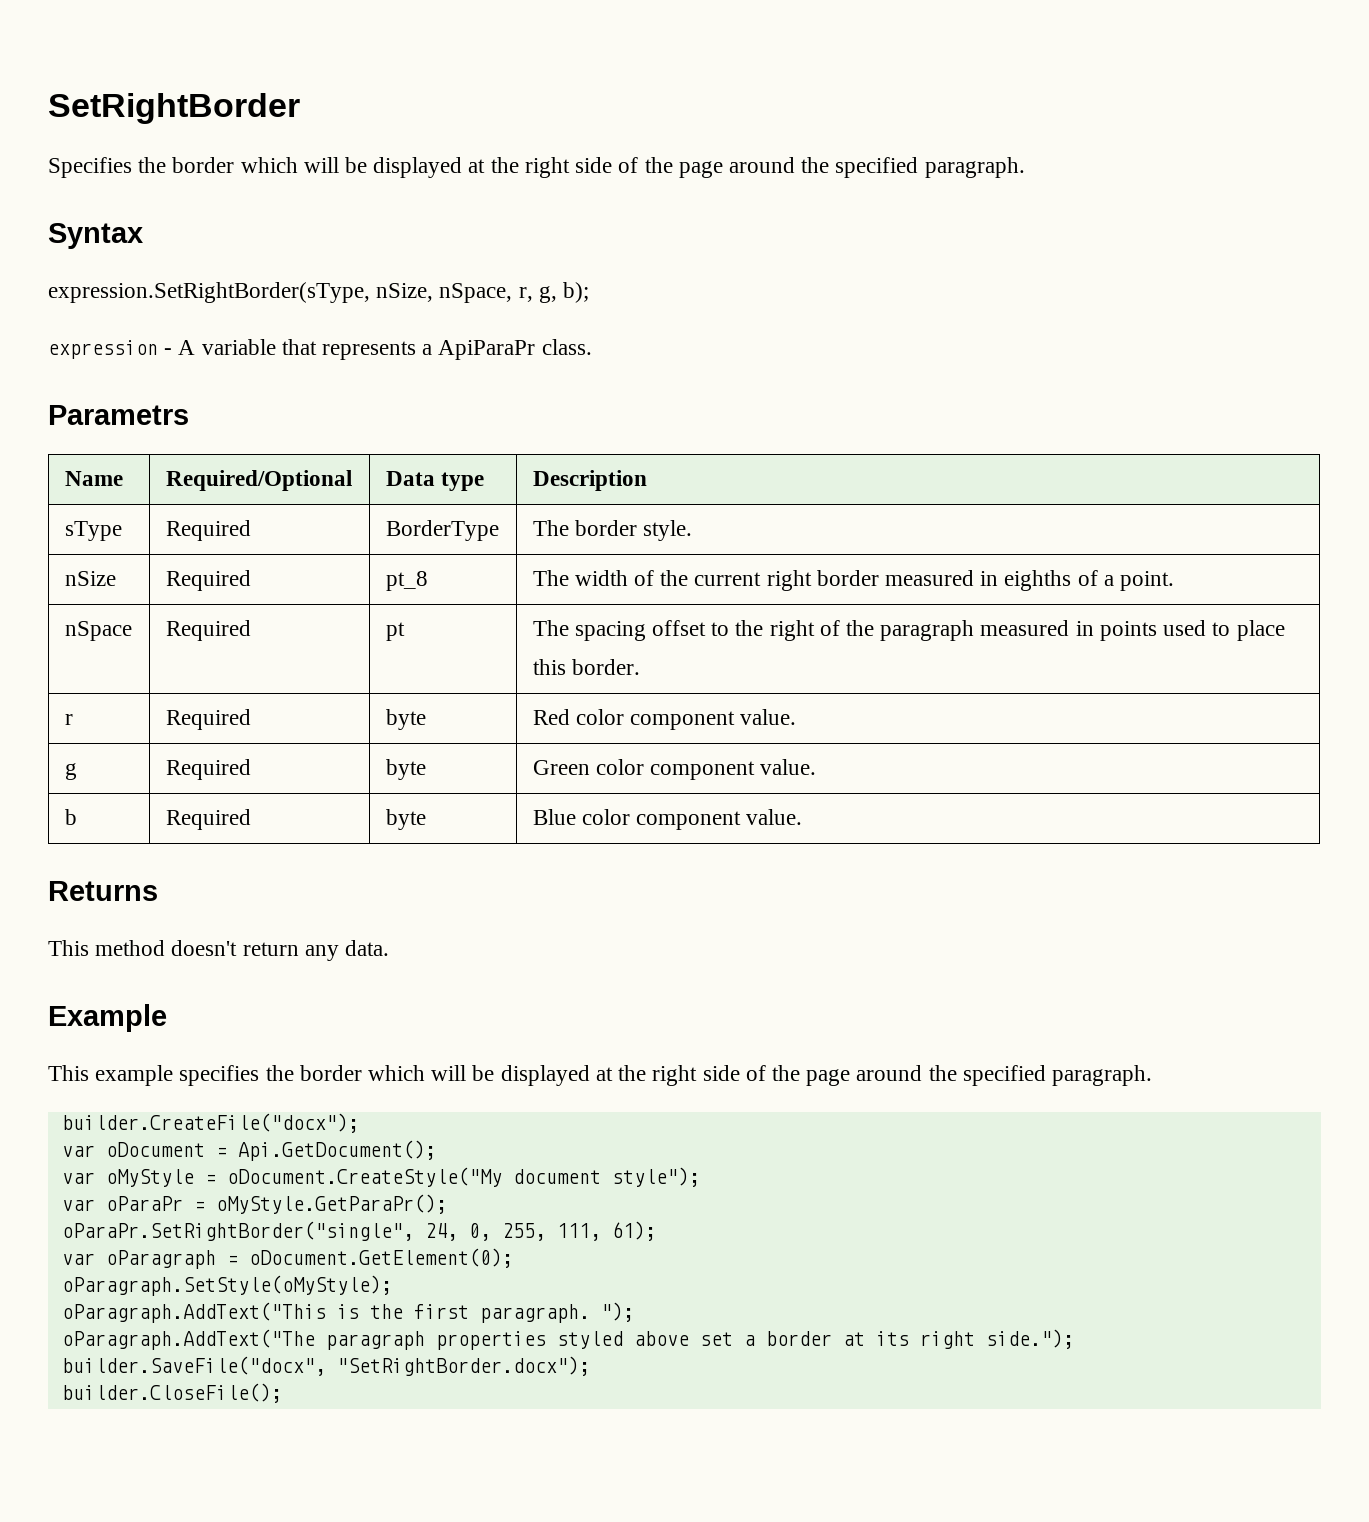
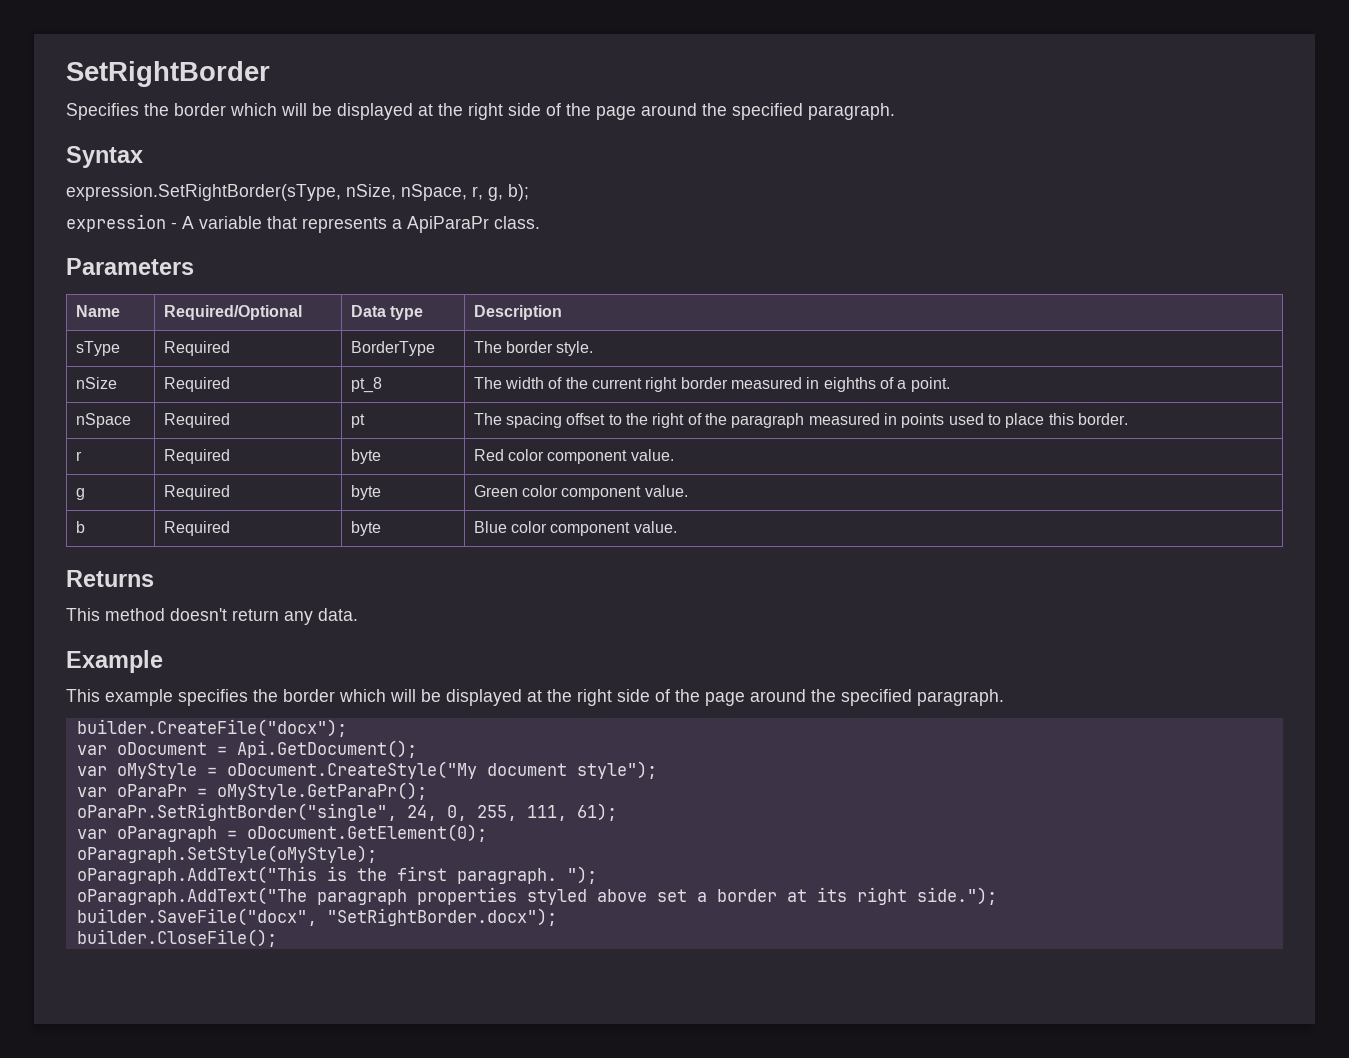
[48,405,189,425] Parametrs -> [66,258,194,275] Parameters

